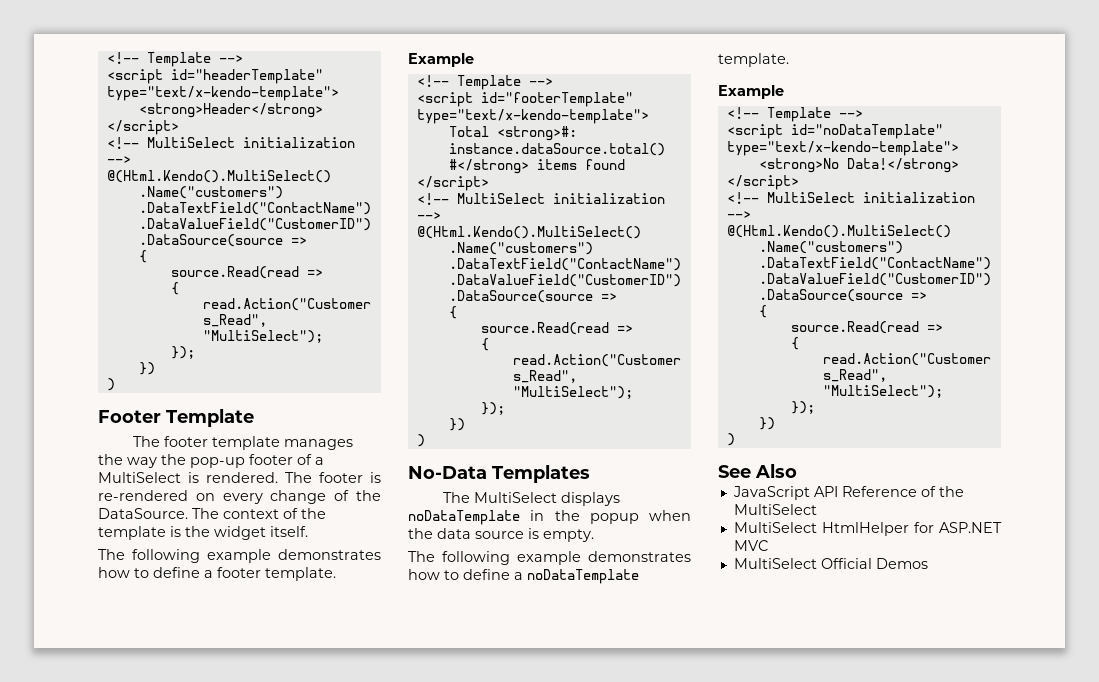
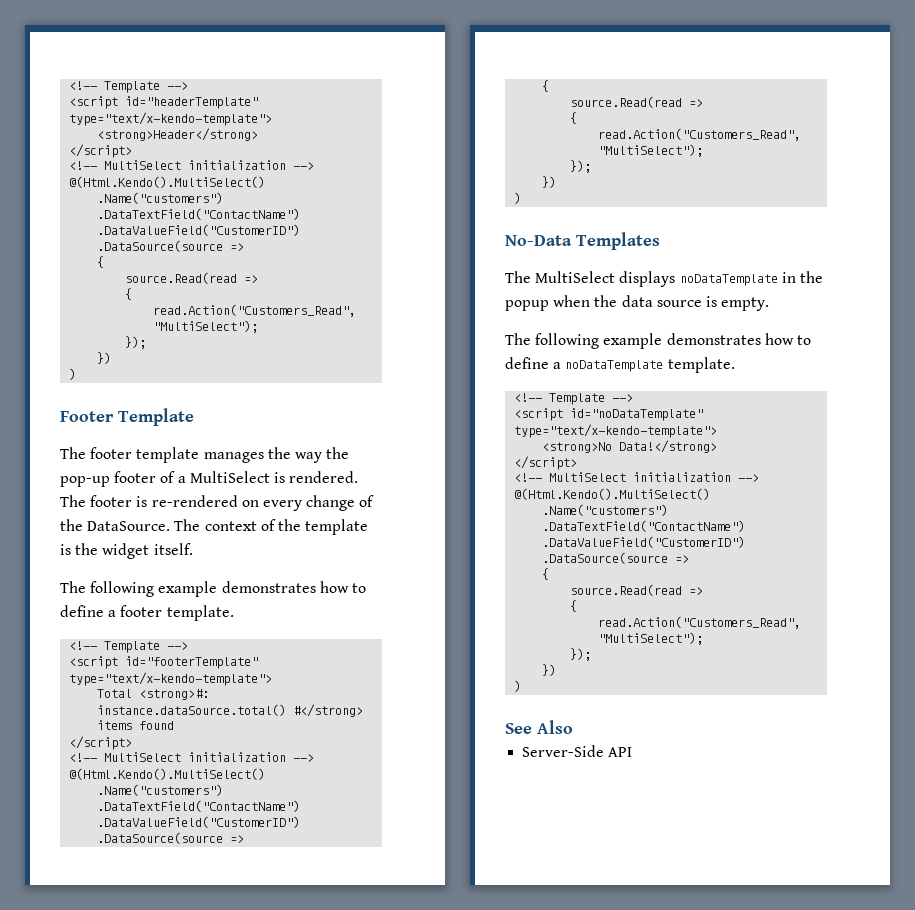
[408,53,474,67] // Example -> (234, 613) none
[718,85,784,99] // Example -> (735, 365) none
[732,486,964,500] [733,504,817,515] [733,522,1002,536] [733,540,768,551] [733,558,928,569] JavaScript API Reference of the MultiSelect // MultiSelect HtmlHelper for ASP.NET MVC // MultiSelect Official Demos -> [522,745,633,757] Server-Side API

